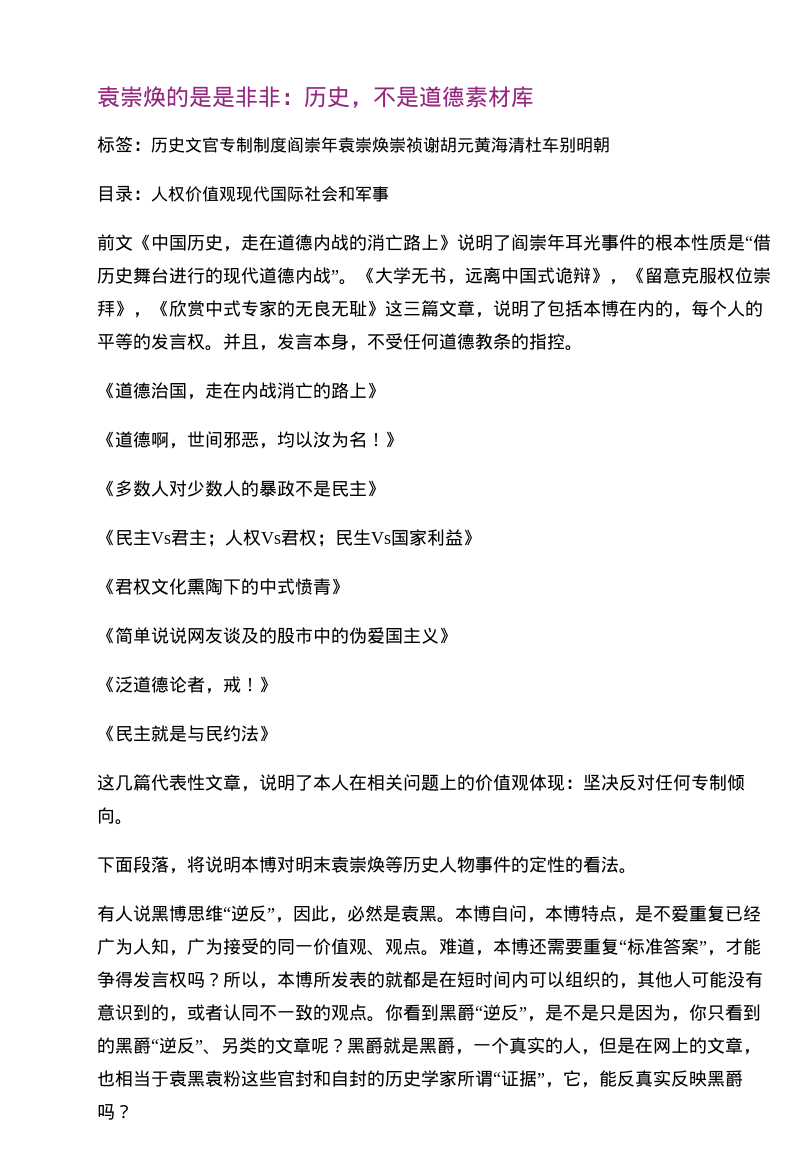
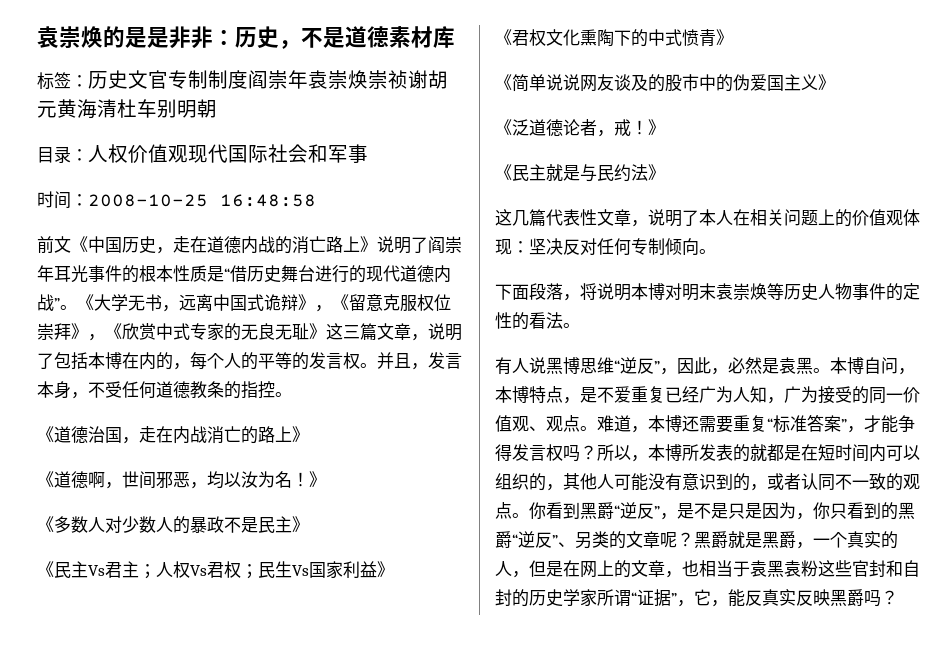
(389, 194) none -> [37,191,316,209] // 时间：2008-10-25 16:48:58

